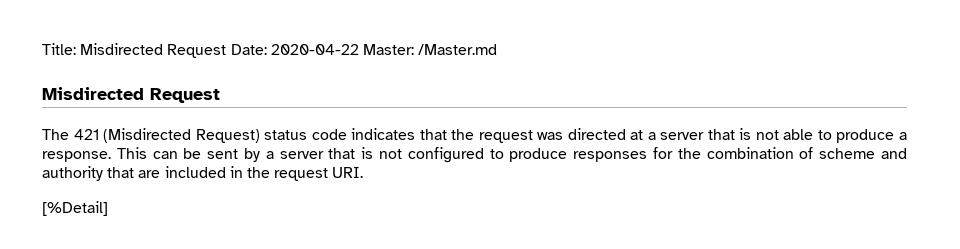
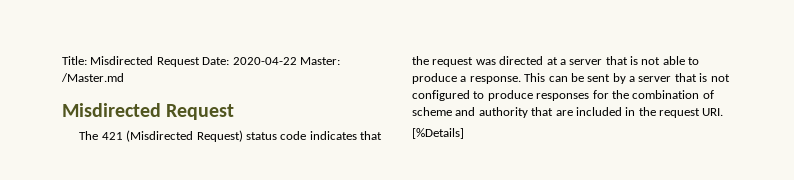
[42,201,108,216] [%Detail] -> [412,128,464,139] [%Details]

